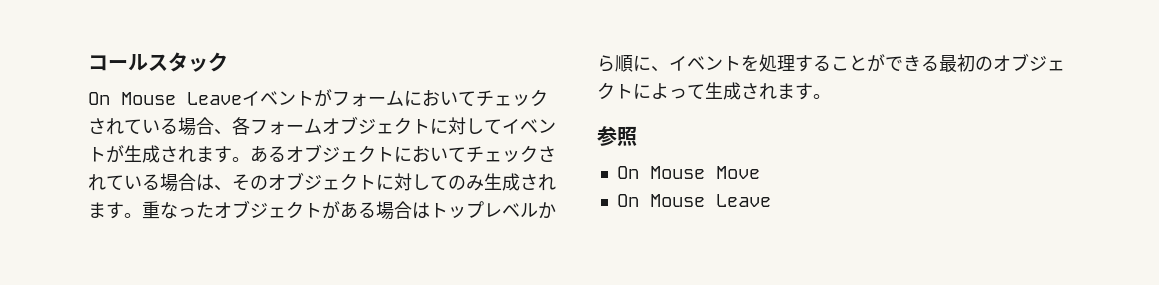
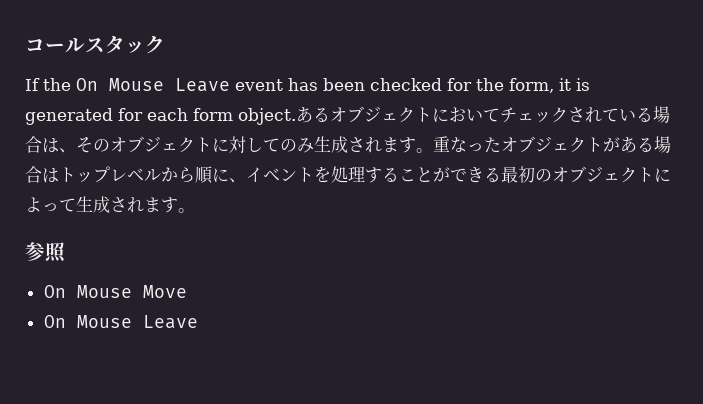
[88,89,548,107] [88,116,556,136] [88,145,250,163] On Mouse Leaveイベントがフォームにおいてチェックされている場合、各フォームオブジェクトに対してイベントが生成されます。 -> [25,78,590,93] [25,108,296,125] If the On Mouse Leave event has been checked for the form, it is generated for each form object.

